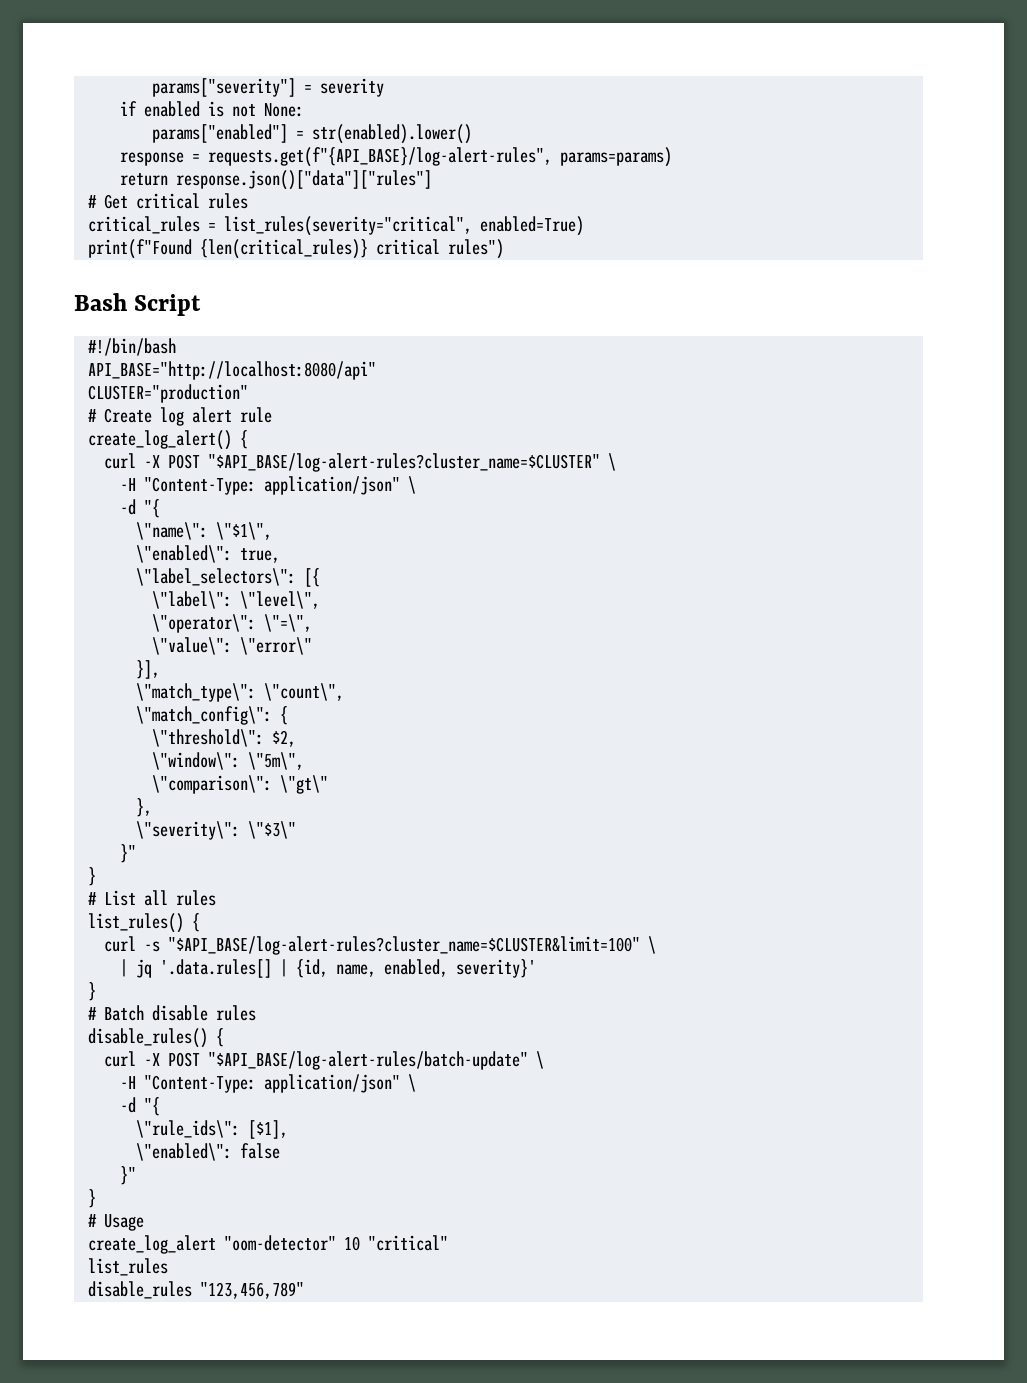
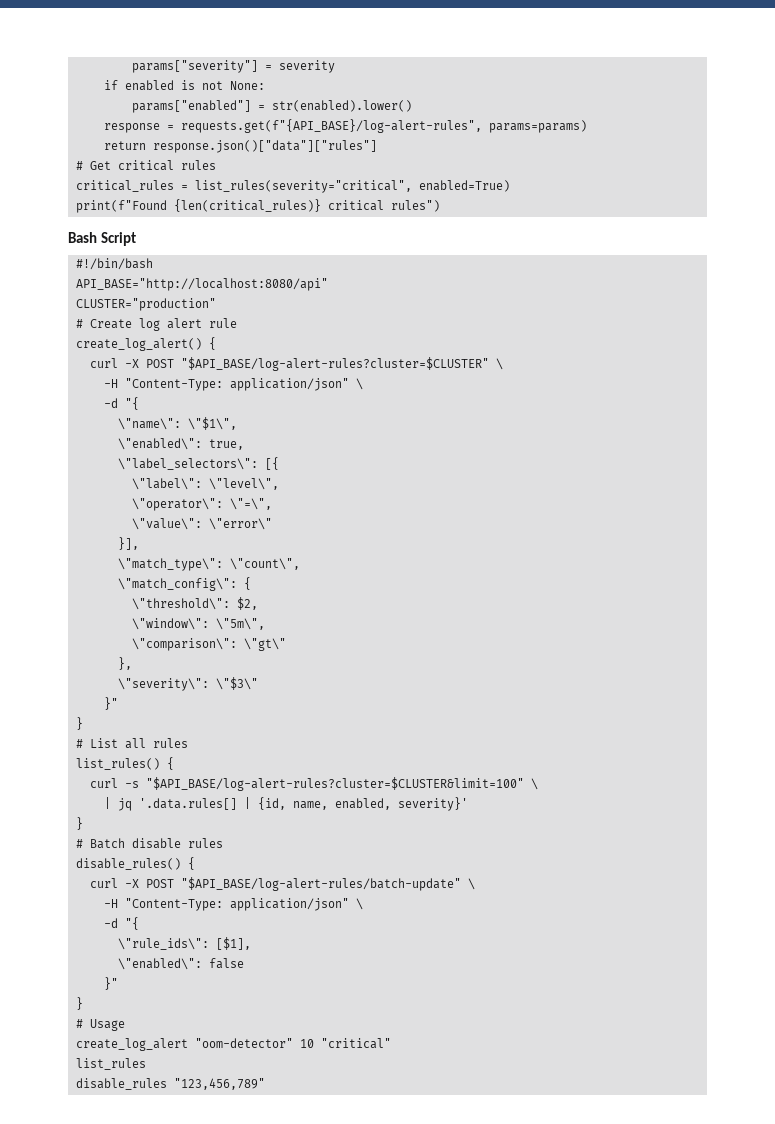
[207,453,600,472] "$API_BASE/log-alert-rules?cluster_name=$CLUSTER" -> [180,357,489,371] "$API_BASE/log-alert-rules?cluster=$CLUSTER"
[167,936,640,955] "$API_BASE/log-alert-rules?cluster_name=$CLUSTER&limit=100" -> [145,777,524,791] "$API_BASE/log-alert-rules?cluster=$CLUSTER&limit=100"

